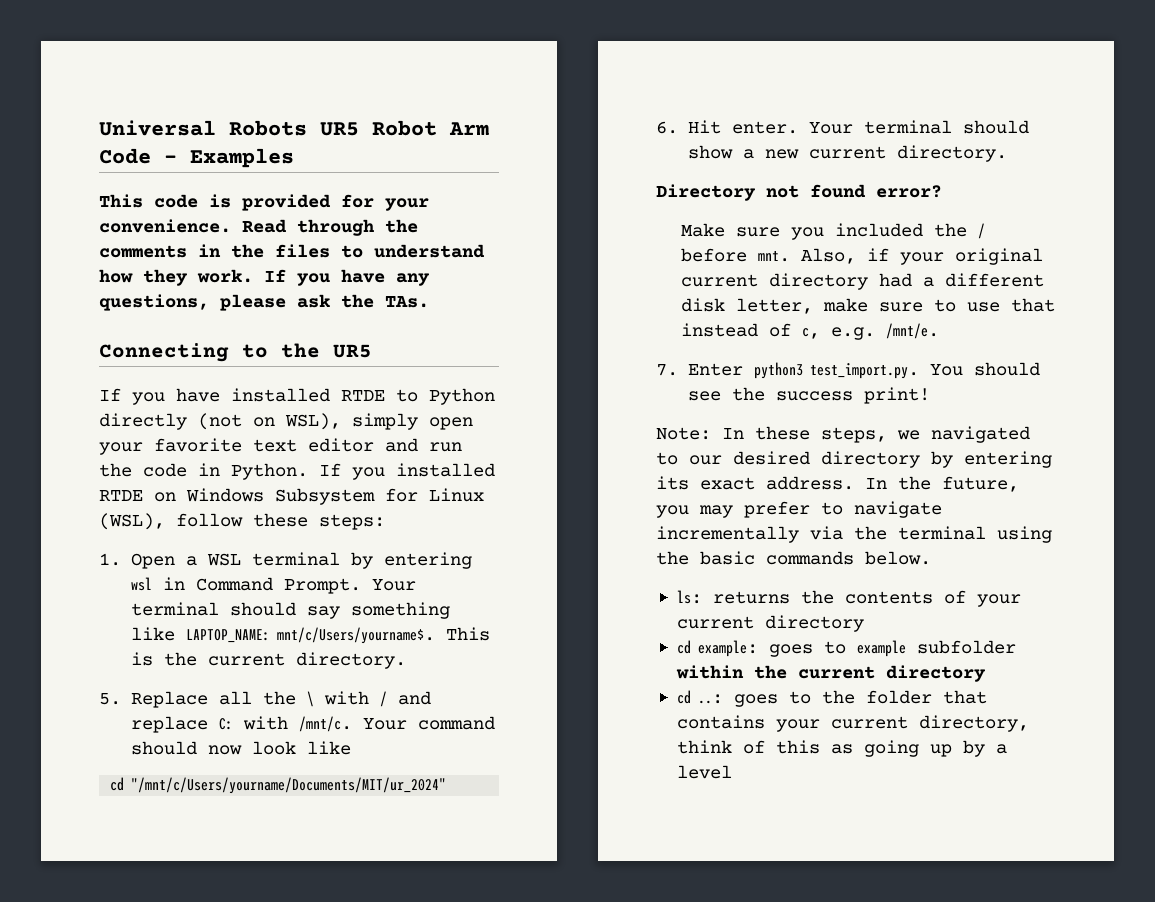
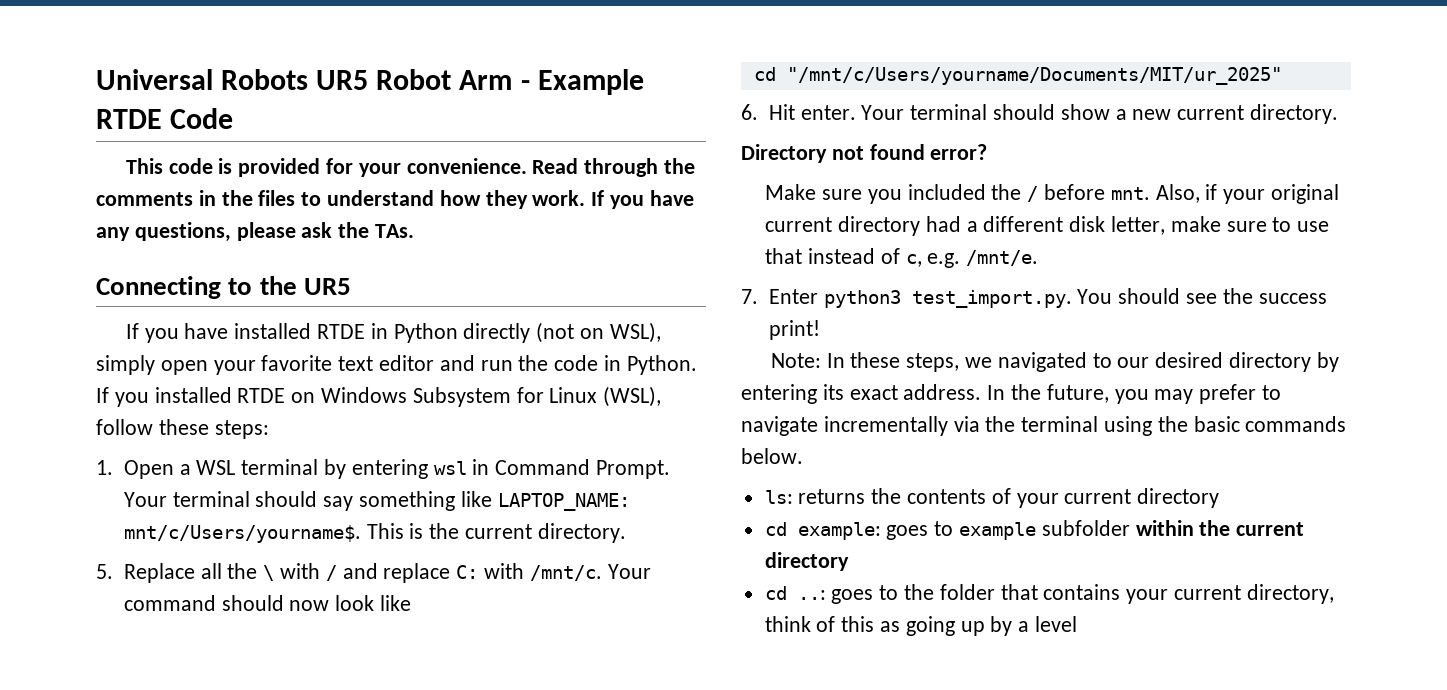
(489, 128) none -> [520,69,644,95] [96,109,162,129] - Example RTDE
[164,148,294,168] - Examples -> (234, 118) none
[396,389,418,402] to -> [370,323,388,339] in
[131,777,447,794] "/mnt/c/Users/yourname/Documents/MIT/ur_2024" -> [786,67,1282,85] "/mnt/c/Users/yourname/Documents/MIT/ur_2025"

